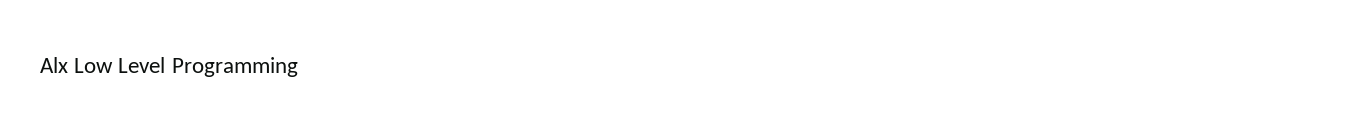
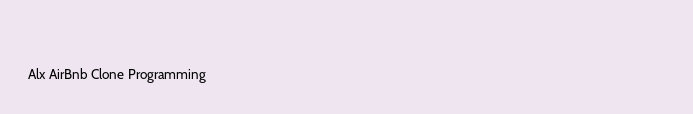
[74,57,166,73] Low Level -> [48,68,125,79] AirBnb Clone

